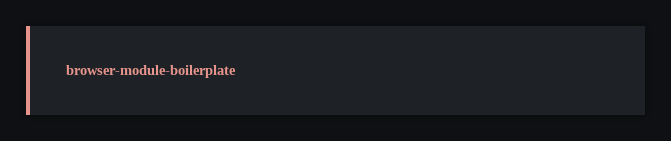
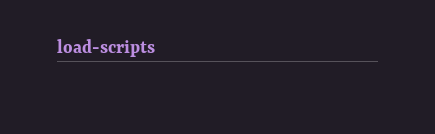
[66,65,236,78] browser-module-boilerplate -> [57,39,155,57] load-scripts

